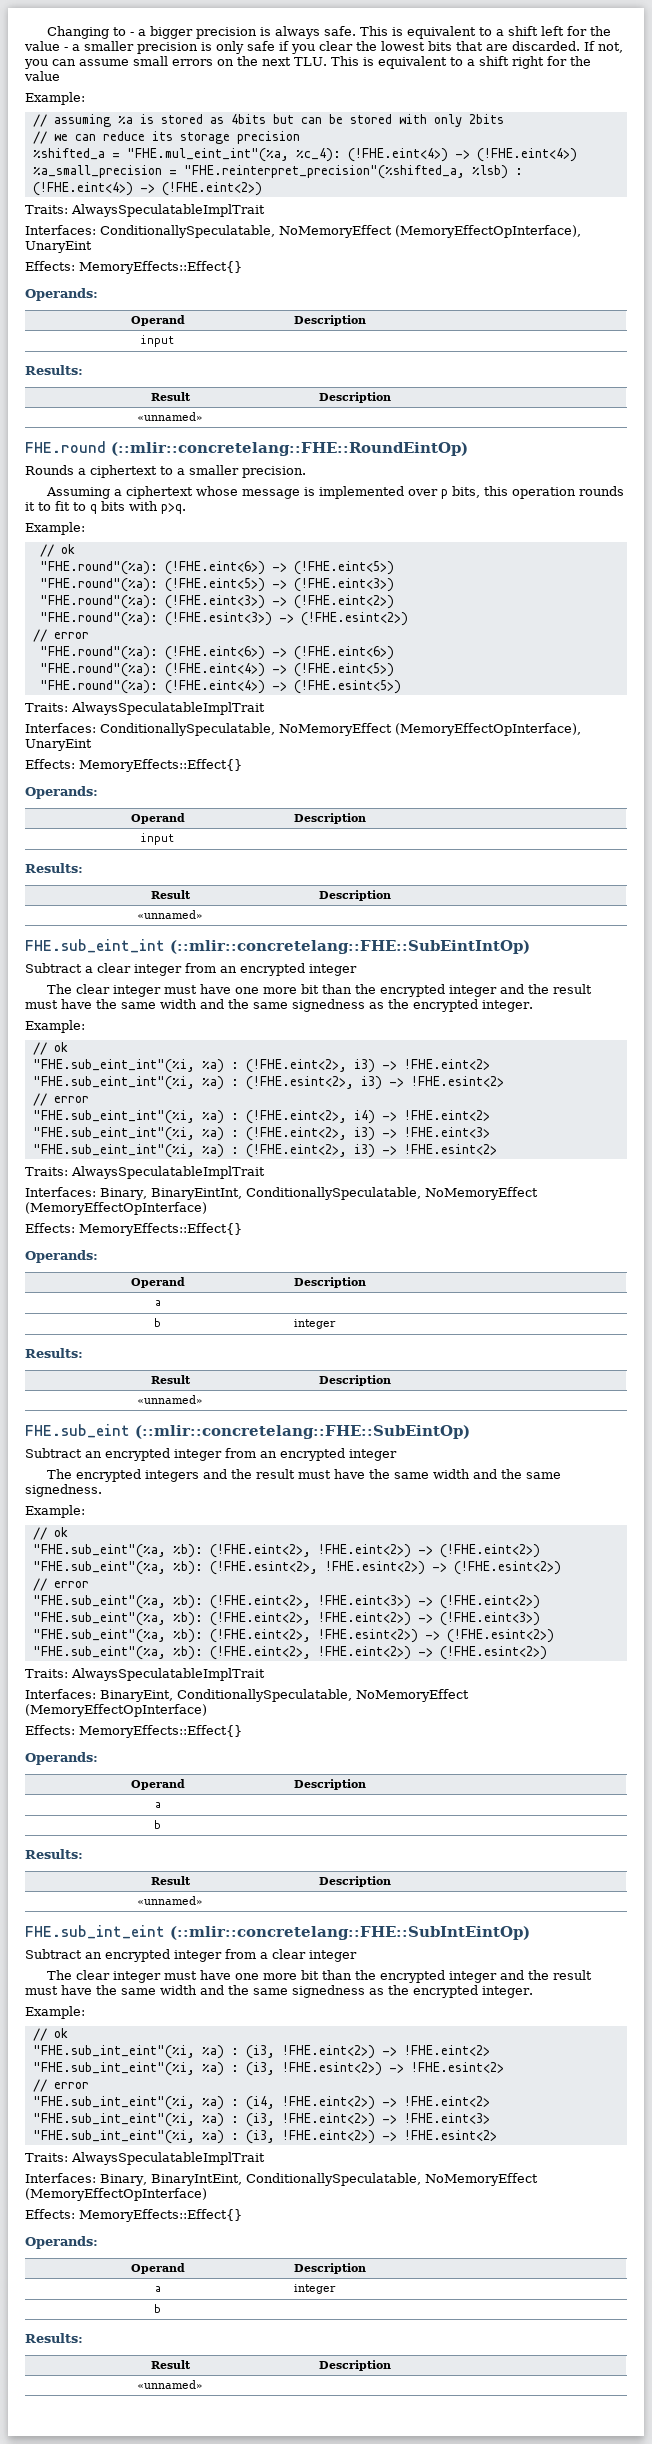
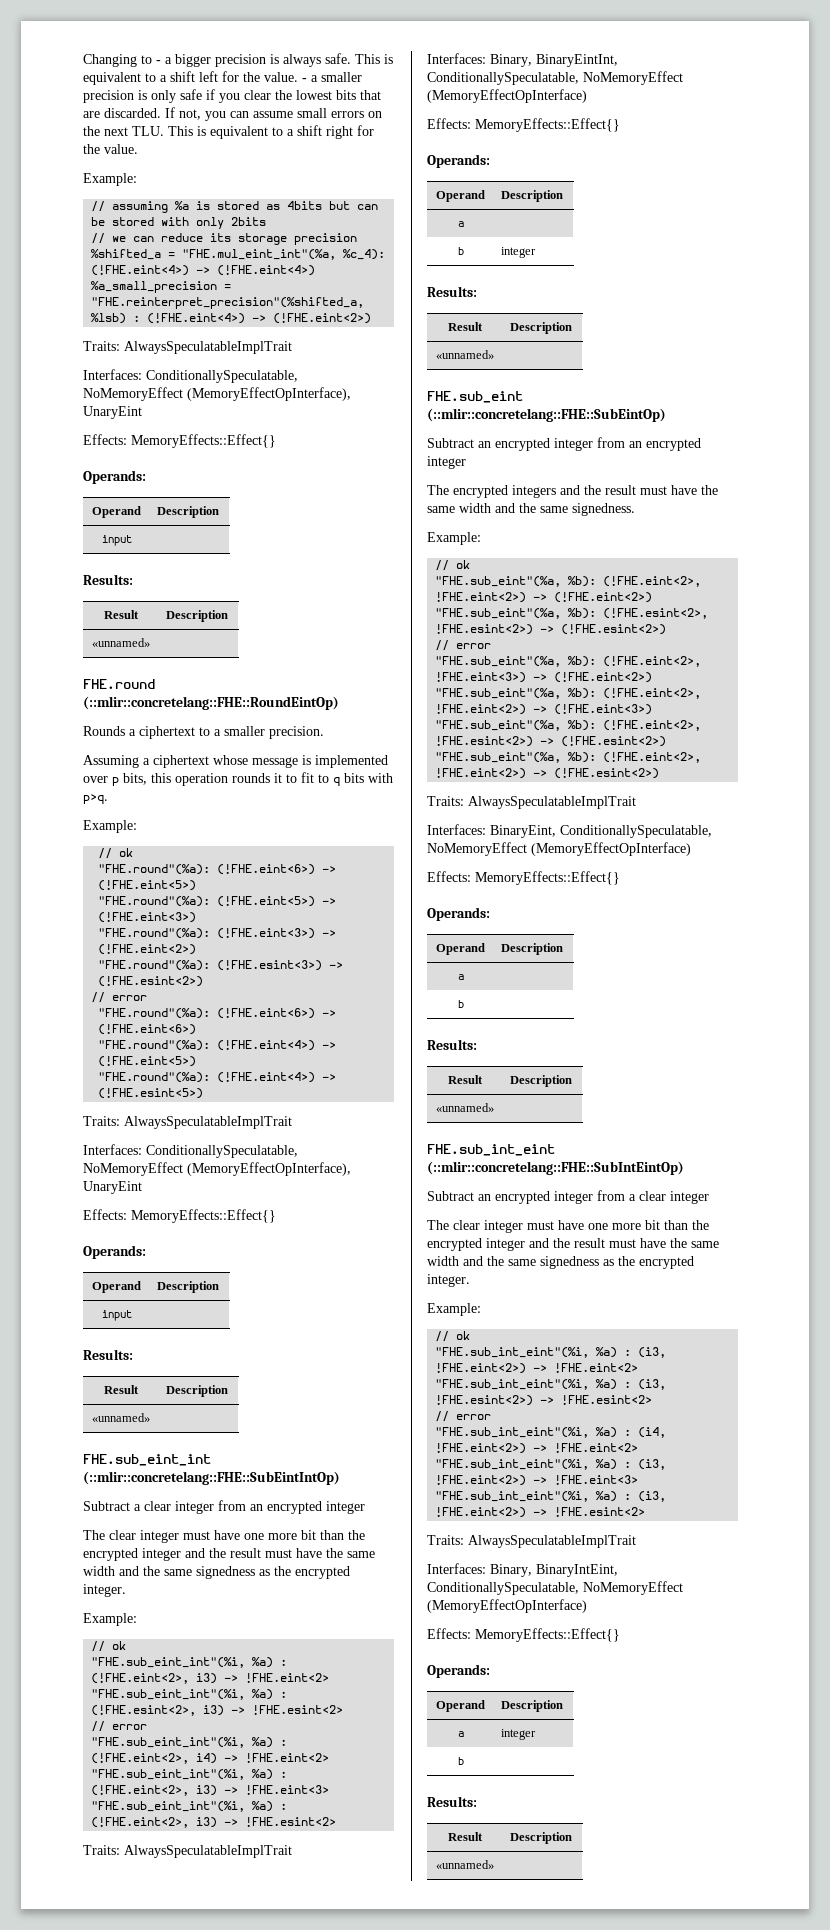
[24,41,60,51] value -> [264,72,298,82] value.
[24,71,60,81] value -> [104,144,138,154] value.

